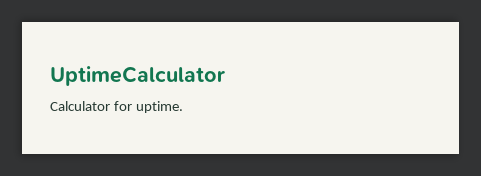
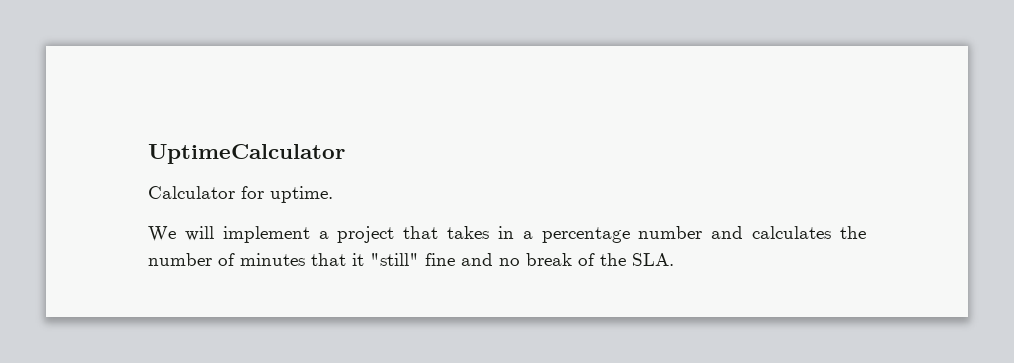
(183, 107) none -> [148,226,866,243] [148,253,674,266] // We will implement a project that takes in a percentage number and calculates the number of minutes that it "still" fine and no break of the SLA.

